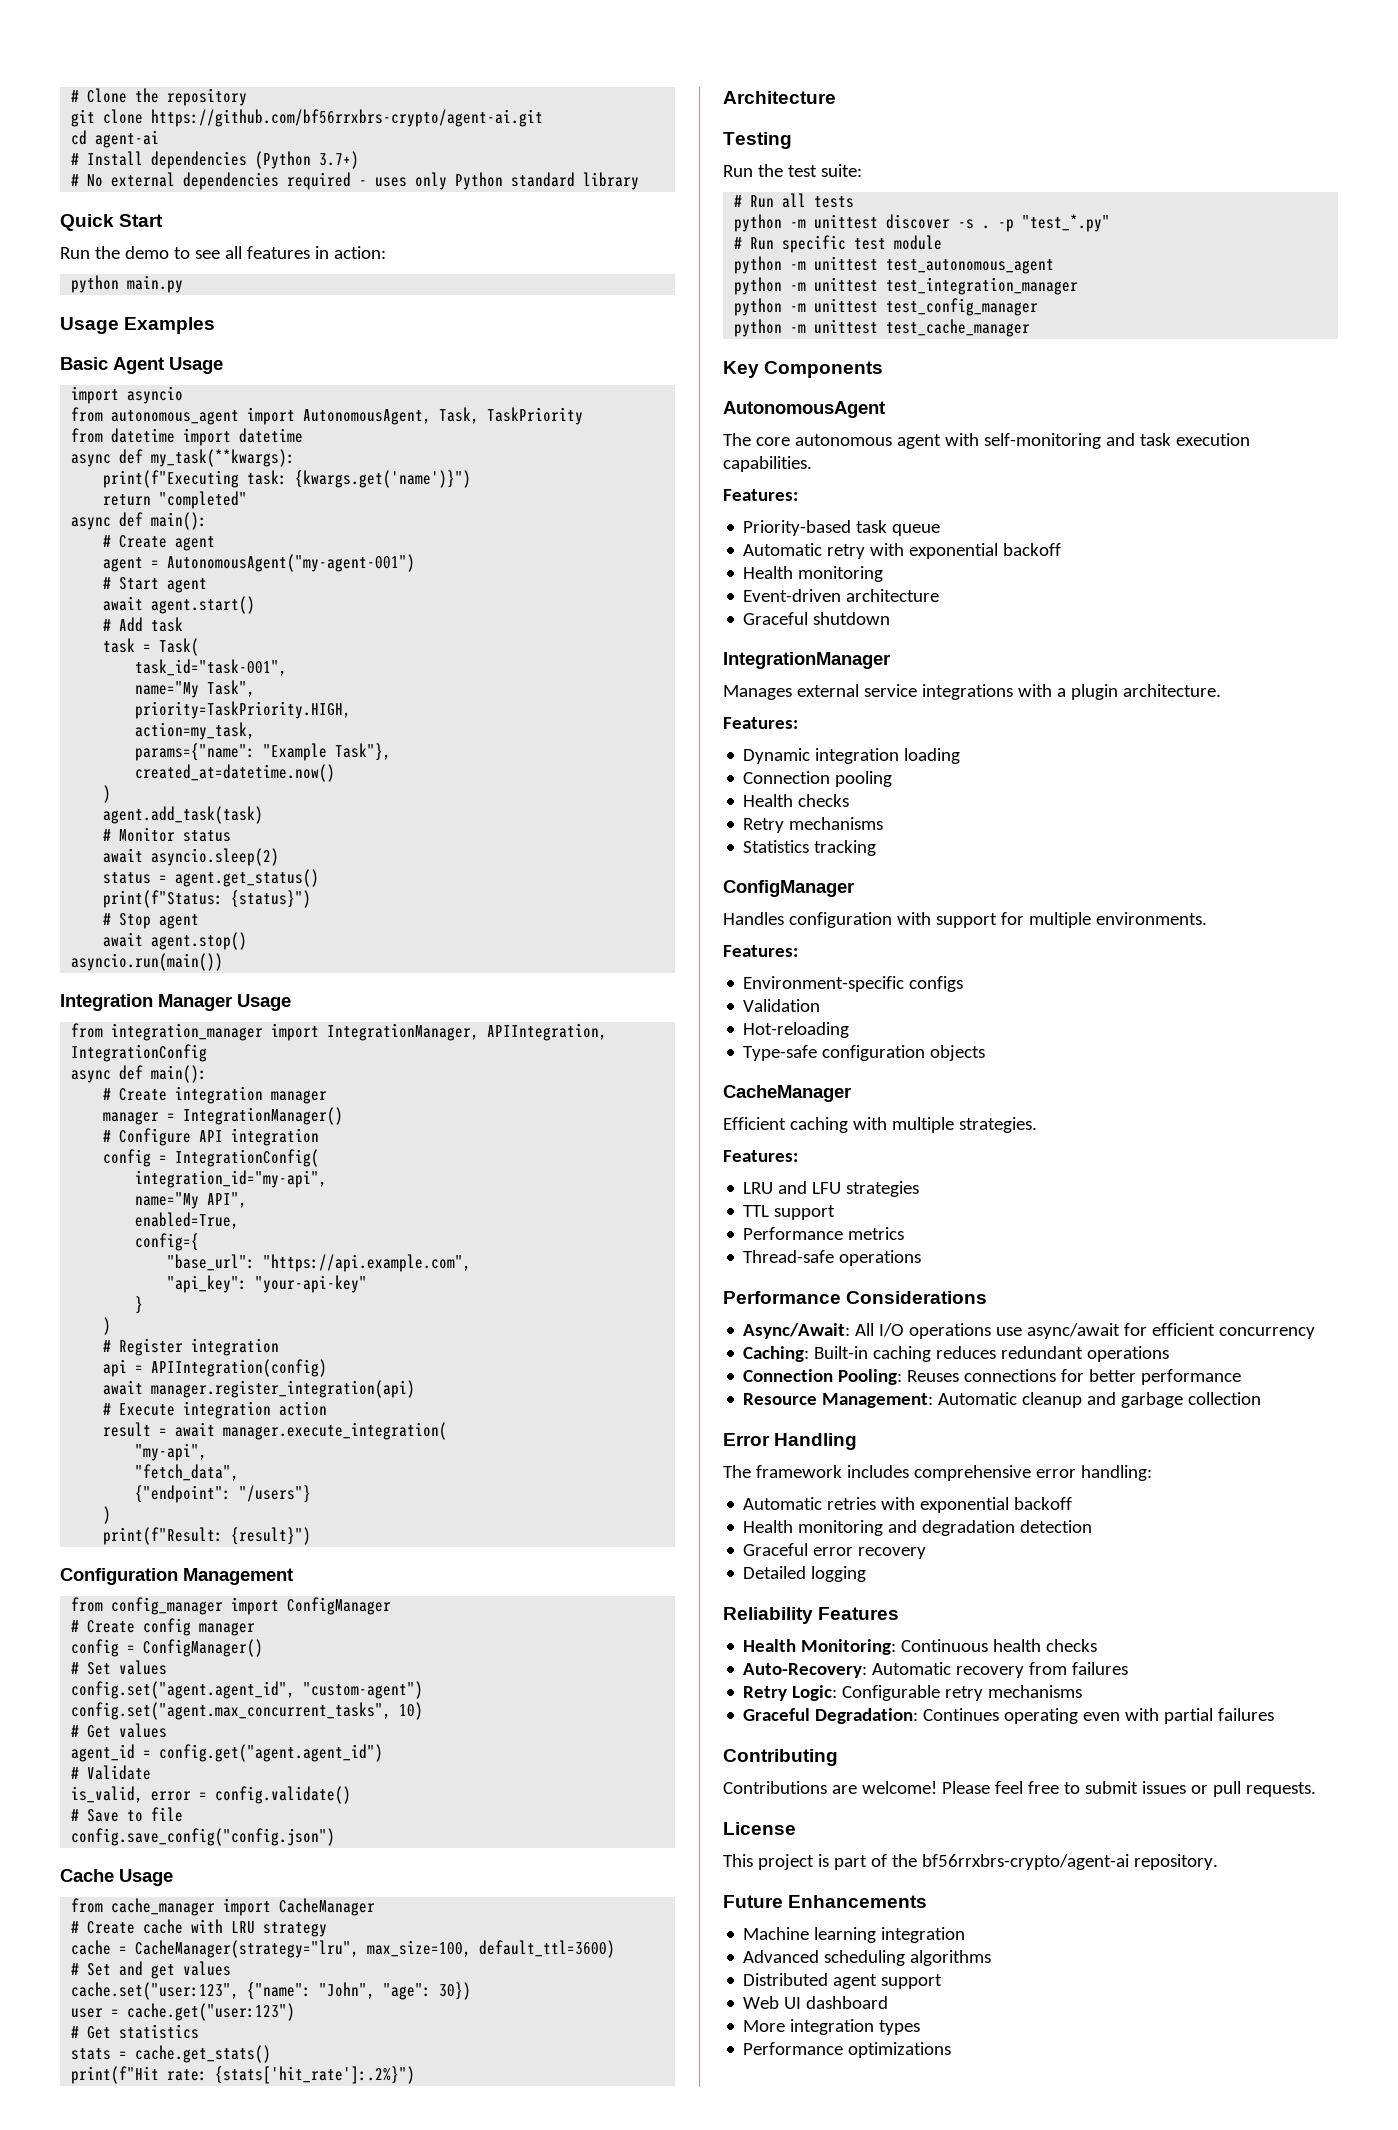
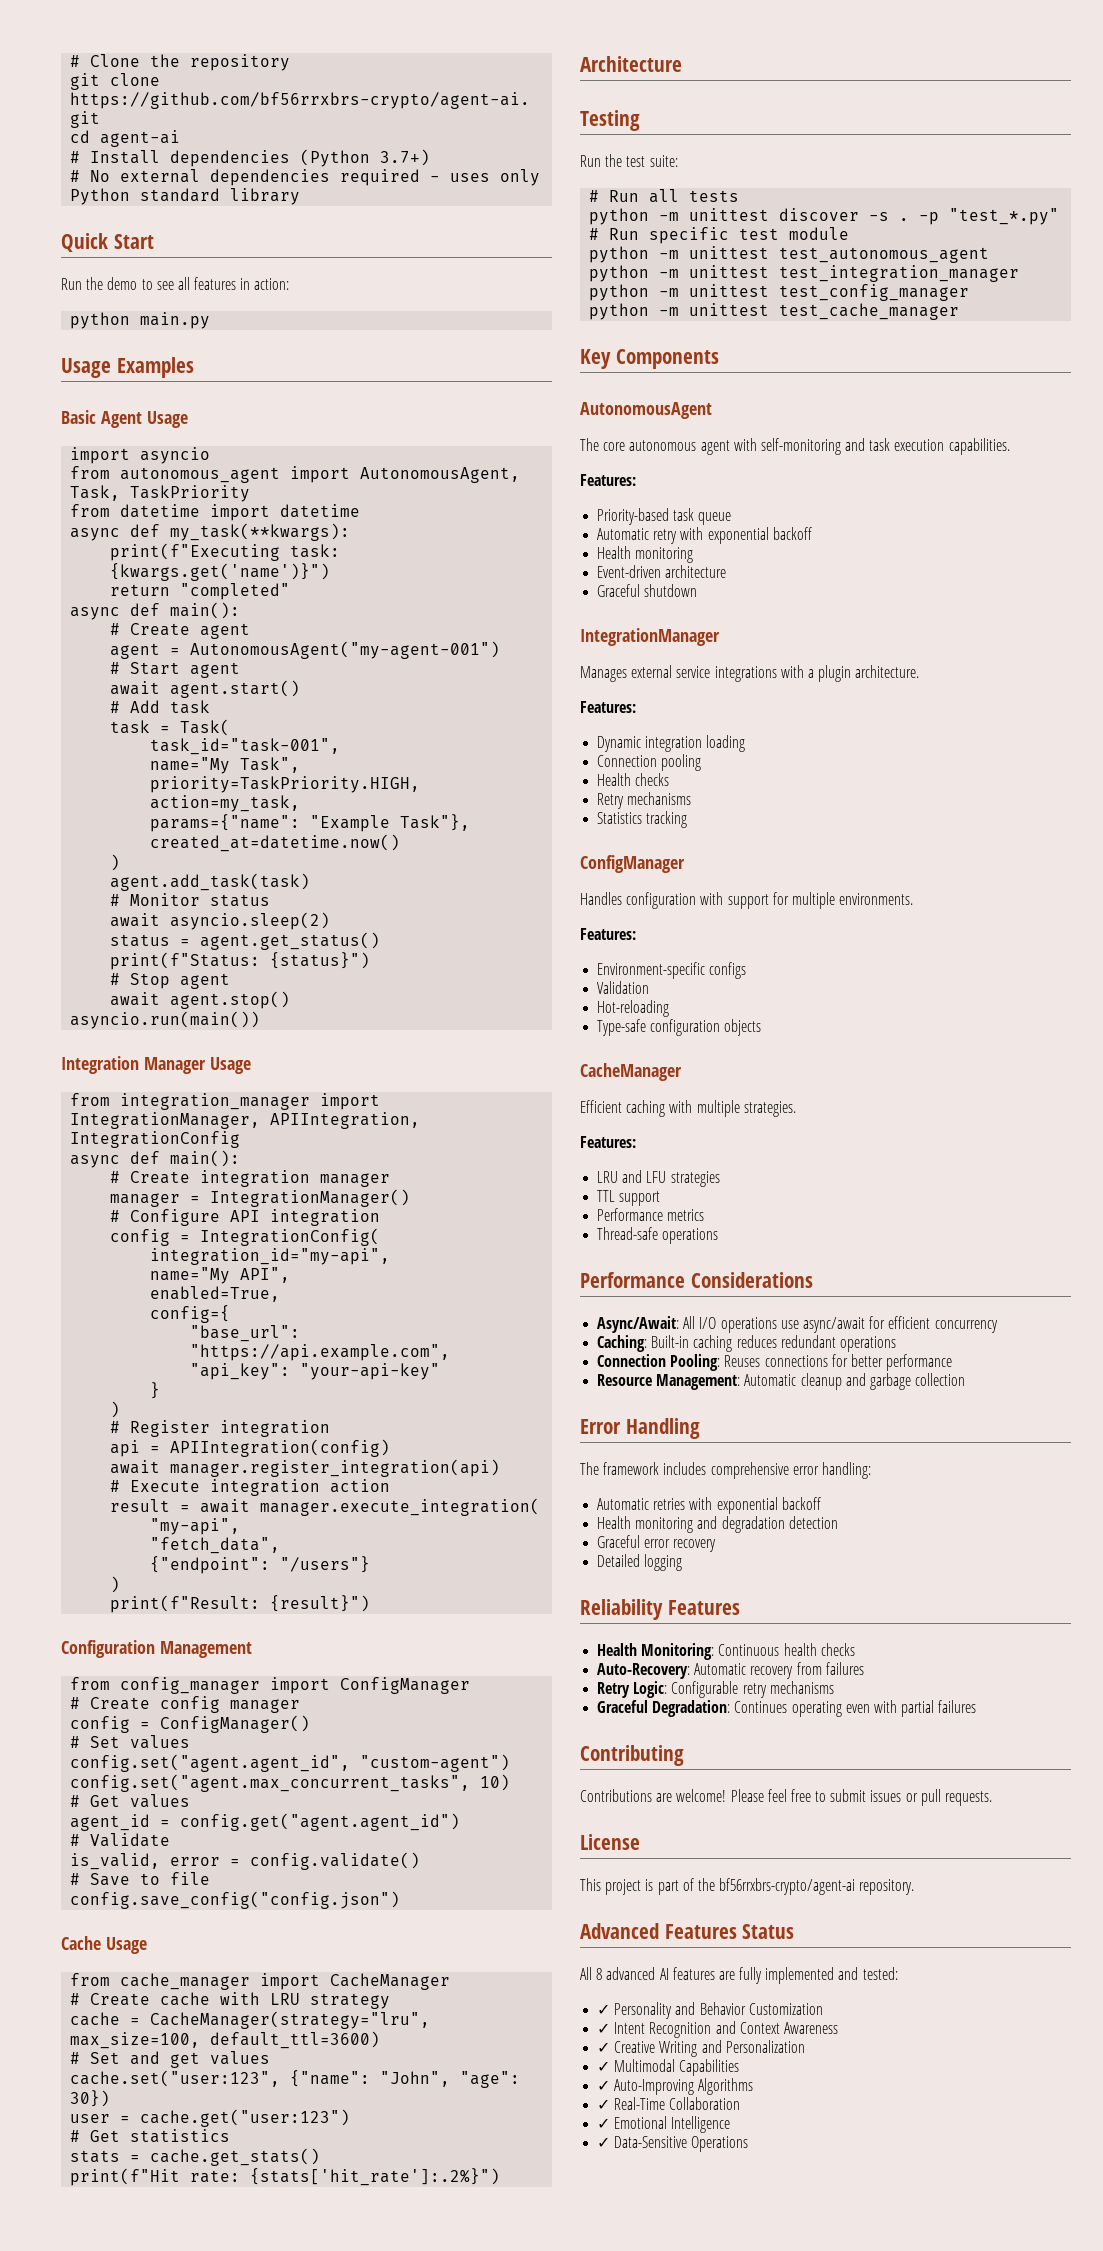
[723,1895,928,1908] [743,1927,966,1943] [743,1950,992,1966] [743,1973,943,1989] [743,1996,889,2009] [743,2019,921,2035] [743,2042,952,2058] Future Enhancements // Machine learning integration // Advanced scheduling algorithms // Distributed agent support // Web UI dashboard // More integration types // Performance optimizations -> [580,1923,795,1939] [580,1967,898,1984] [597,2002,823,2019] [597,2021,838,2038] [597,2040,805,2057] [597,2059,740,2076] [597,2078,754,2095] [597,2097,741,2110] [597,2116,731,2133] [597,2136,749,2152] Advanced Features Status // All 8 advanced AI features are fully implemented and tested: // ✓ Personality and Behavior Customization // ✓ Intent Recognition and Context Awareness // ✓ Creative Writing and Personalization // ✓ Multimodal Capabilities // ✓ Auto-Improving Algorithms // ✓ Real-Time Collaboration // ✓ Emotional Intelligence // ✓ Data-Sensitive Operations

